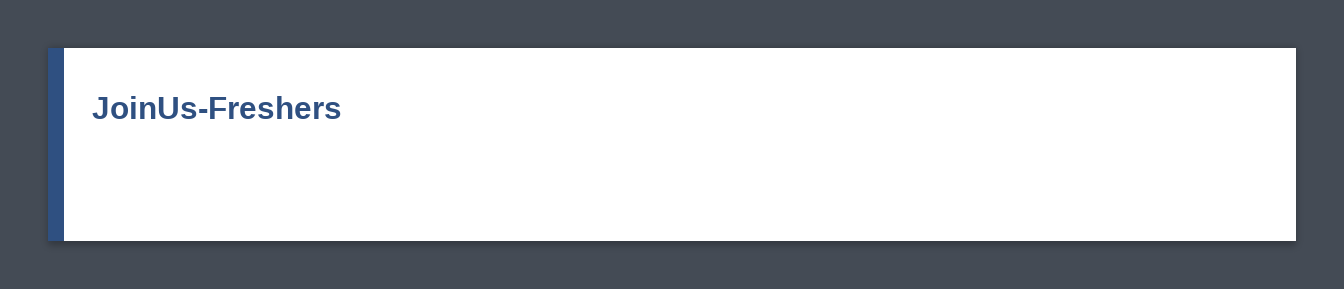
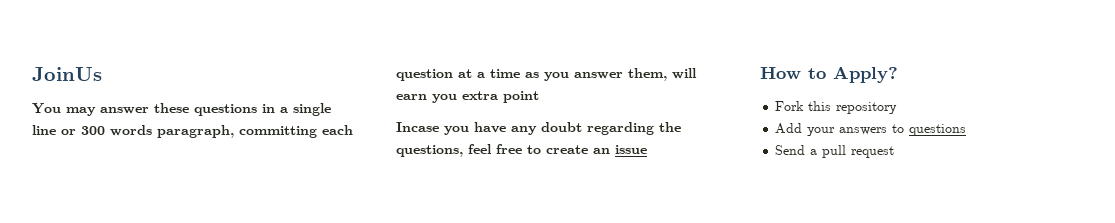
[92,96,342,119] JoinUs-Freshers -> [32,67,102,81] [32,103,331,116] [32,125,353,138] [396,68,697,81] [396,91,539,103] [396,122,681,135] [396,144,647,157] [760,66,898,83] [775,101,898,114] [775,123,967,136] [775,145,895,158] JoinUs // You may answer these questions in a single line or 300 words paragraph, committing each question at a time as you answer them, will earn you extra point // Incase you have any doubt regarding the questions, feel free to create an issue // How to Apply? // Fork this repository // Add your answers to questions // Send a pull request

